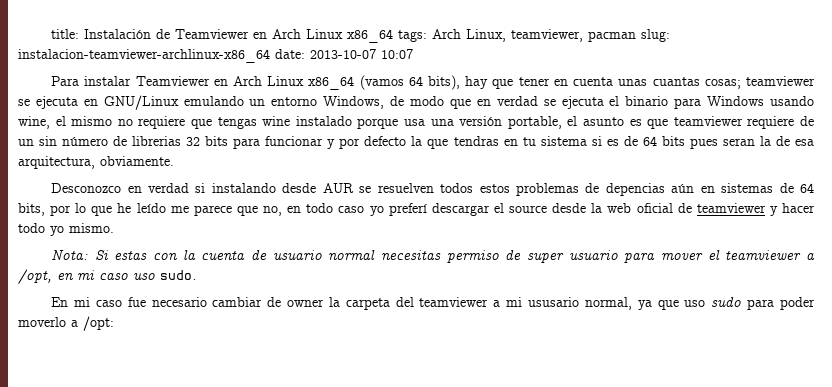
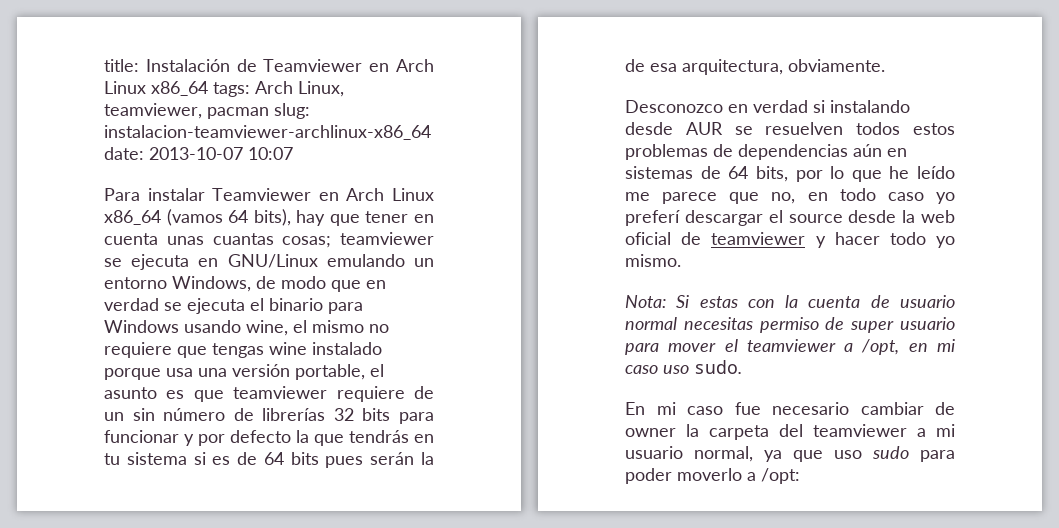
[132,136,182,146] librerias -> [262,408,326,421] librerías
[453,136,499,146] tendras -> [349,430,409,443] tendrás
[722,138,755,146] seran -> [370,452,415,465] serán
[605,183,665,196] depencias -> [738,144,848,160] dependencias
[528,297,580,307] ususario -> [625,446,683,459] usuario

